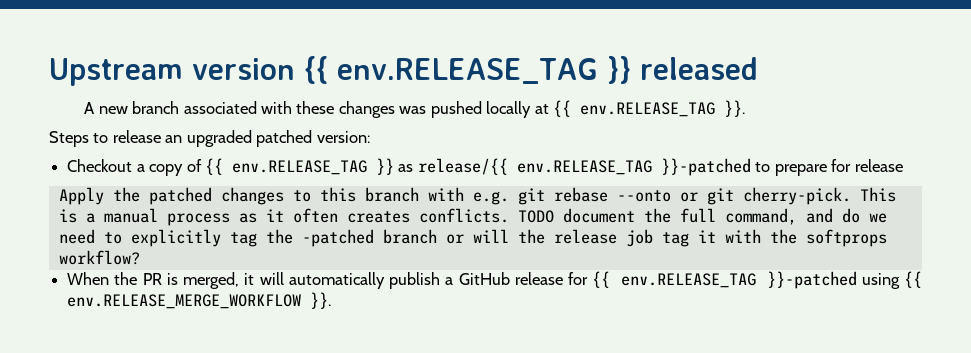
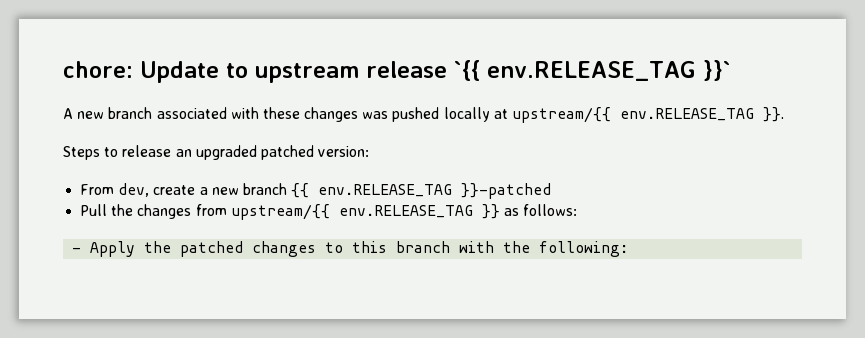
[49,56,758,86] Upstream version {{ env.RELEASE_TAG }} released -> [63,60,731,83] chore: Update to upstream release `{{ env.RELEASE_TAG }}`
[553,100,572,117] {{ -> [512,107,612,123] upstream/{{
[67,158,903,176] Checkout a copy of {{ env.RELEASE_TAG }} as release/{{ env.RELEASE_TAG }}-patched to prepare for release // -> [80,183,552,199] [80,204,578,220] [72,247,82,253] From dev, create a new branch {{ env.RELEASE_TAG }}-patched // Pull the changes from upstream/{{ env.RELEASE_TAG }} as follows: // -
[472,187,896,205] [58,208,887,226] [58,229,887,247] [58,250,140,265] [67,271,922,289] [67,292,332,309] e.g. git rebase --onto or git cherry-pick. This is a manual process as it often creates conflicts. TODO document the full command, and do we need to explicitly tag the -patched branch or will the release job tag it with the softprops workflow? // When the PR is merged, it will automatically publish a GitHub release for {{ env.RELEASE_TAG }}-patched using {{ env.RELEASE_MERGE_WORKFLOW }}. -> [503,241,629,257] the following:

